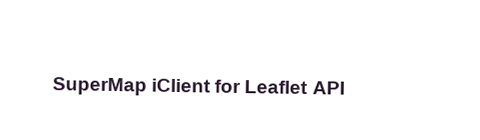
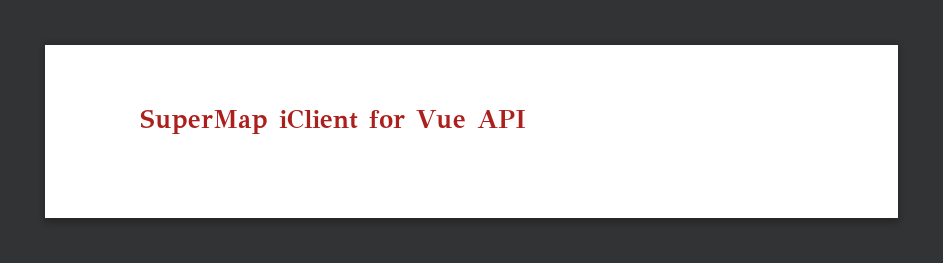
[244,80,309,95] Leaflet -> [416,110,466,129] Vue

